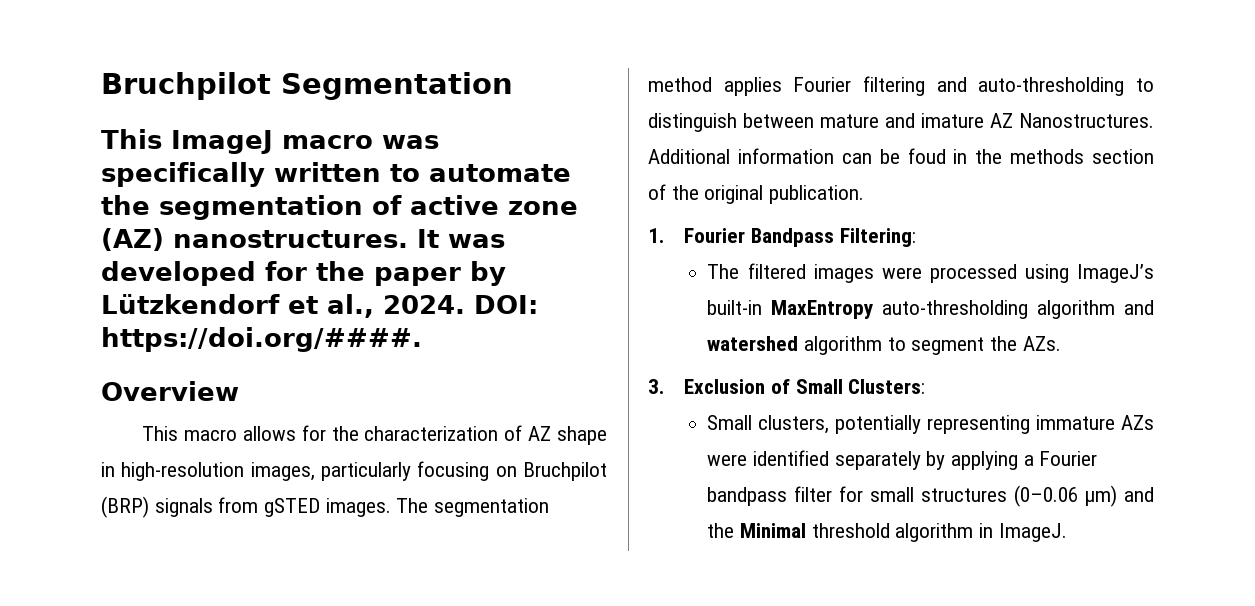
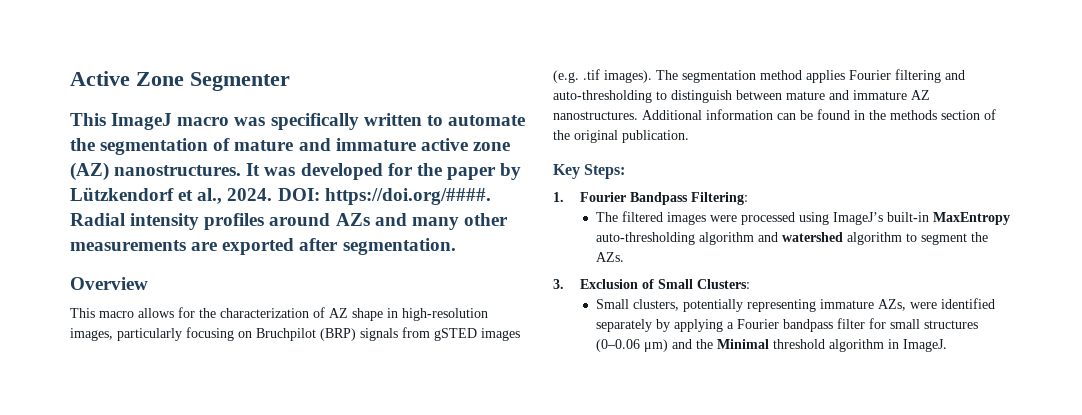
[101,72,513,100] Bruchpilot Segmentation -> [70,71,290,91] Active Zone Segmenter
(402, 205) none -> [234,138,416,151] mature and immature
(422, 339) none -> [70,213,508,230] [70,238,456,255] Radial intensity profiles around AZs and many other measurements are exported after segmentation.
[325,498,391,517] images. -> [481,328,520,341] [553,69,652,83] images (e.g. .tif images).
[921,113,1154,128] imature AZ Nanostructures. -> [853,90,930,100] [553,111,638,120] immature AZ nanostructures.
[907,148,946,164] foud -> [817,109,850,120] found
(865, 194) none -> [553,164,626,179] // Key Steps:
[1121,415,1154,430] AZs -> [877,299,906,311] AZs,

